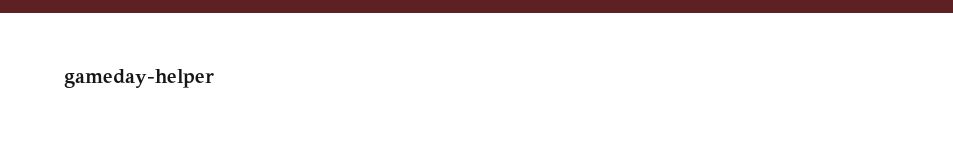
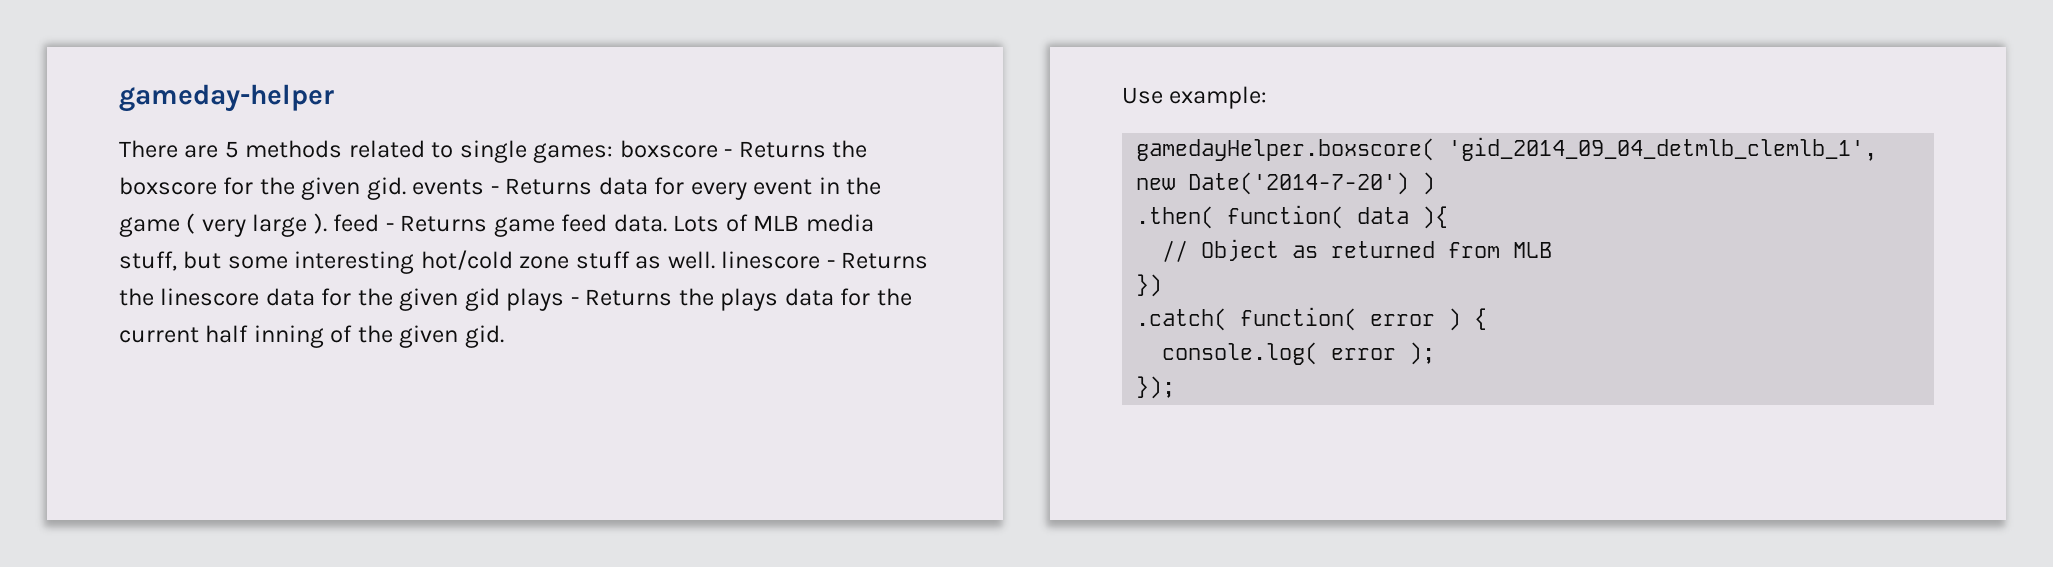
(214, 78) none -> [119,140,868,163] [119,177,882,200] [119,213,874,237] [119,250,929,274] [119,288,912,311] [119,325,504,348] [1122,86,1268,109] [1136,137,1878,161] [1136,172,1436,195] [1136,205,1449,229] [1162,239,1553,262] [1136,274,1163,297] [1136,307,1488,331] [1162,342,1436,365] [1136,376,1176,399] // There are 5 methods related to single games: boxscore - Returns the boxscore for the given gid. events - Returns data for every event in the game ( very large ). feed - Returns game feed data. Lots of MLB media stuff, but some interesting hot/cold zone stuff as well. linescore - Returns the linescore data for the given gid plays - Returns the plays data for the current half inning of the given gid. // Use example: // gamedayHelper.boxscore( 'gid_2014_09_04_detmlb_clemlb_1', new Date('2014-7-20') ) // .then( function( data ){ // // Object as returned from MLB // }) // .catch( function( error ) { // console.log( error ); // });

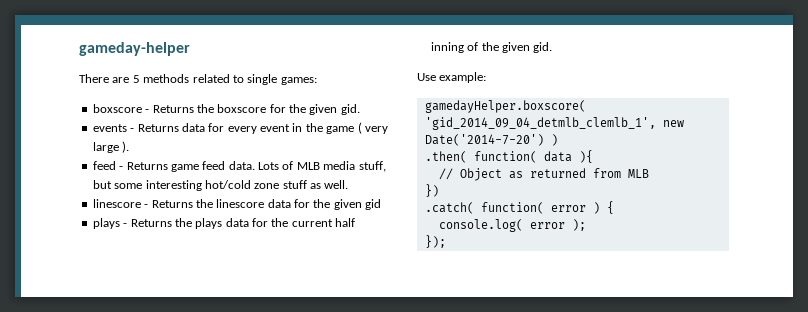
(614, 153) none -> (317, 81) //
(406, 188) none -> (360, 109) //
(327, 223) none -> (130, 147) //
(715, 260) none -> (349, 184) //
(500, 299) none -> (382, 204) //

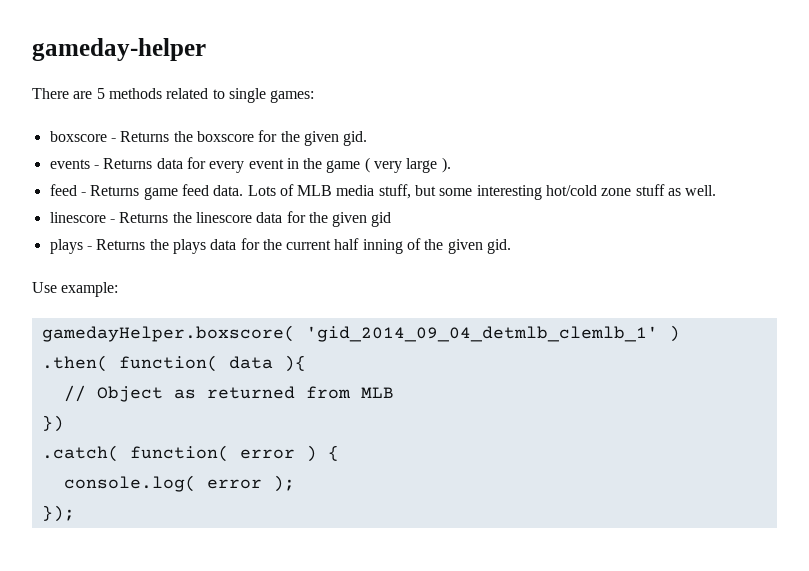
[424,117,684,130] [424,134,544,146] 'gid_2014_09_04_detmlb_clemlb_1', new Date('2014-7-20') -> [305,326,658,342] 'gid_2014_09_04_detmlb_clemlb_1'

